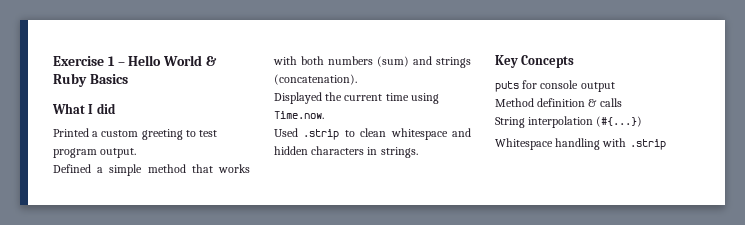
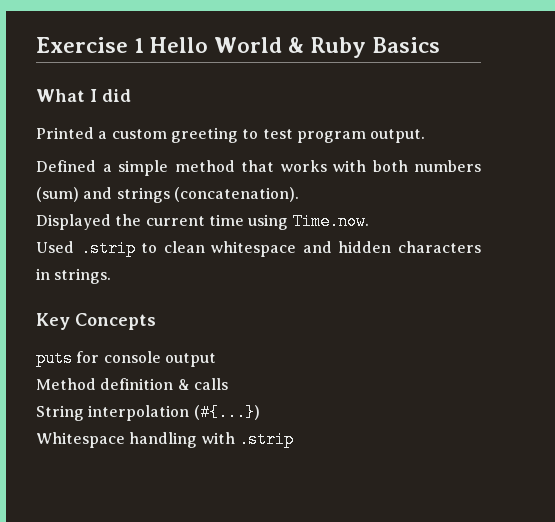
[117,62,125,66] – -> (145, 45) none

